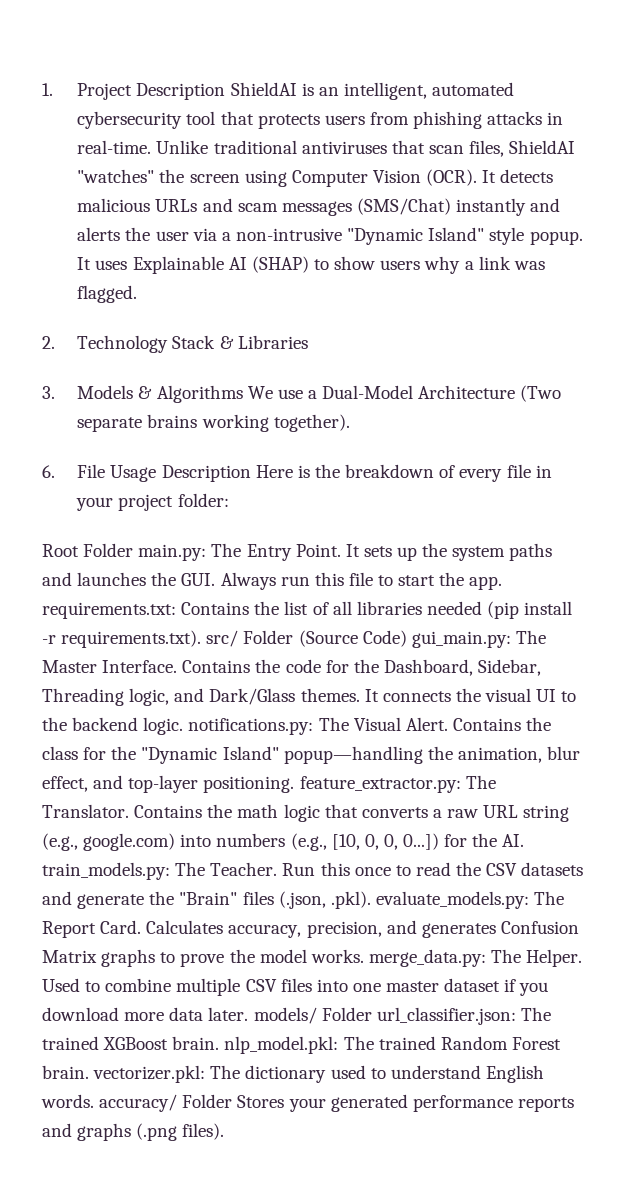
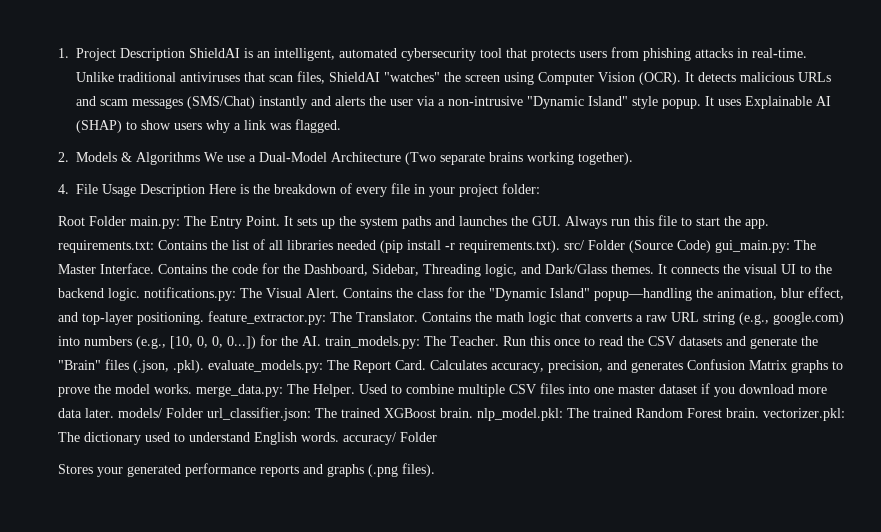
[77,335,308,353] [42,386,55,399] Technology Stack & Libraries // 3. -> (69, 157) none
[42,465,55,478] 6. -> [58,184,69,194] 4.
(233, 1101) none -> (437, 437) //

